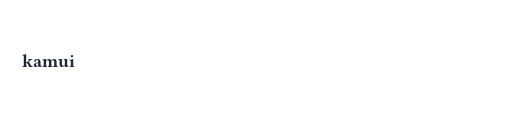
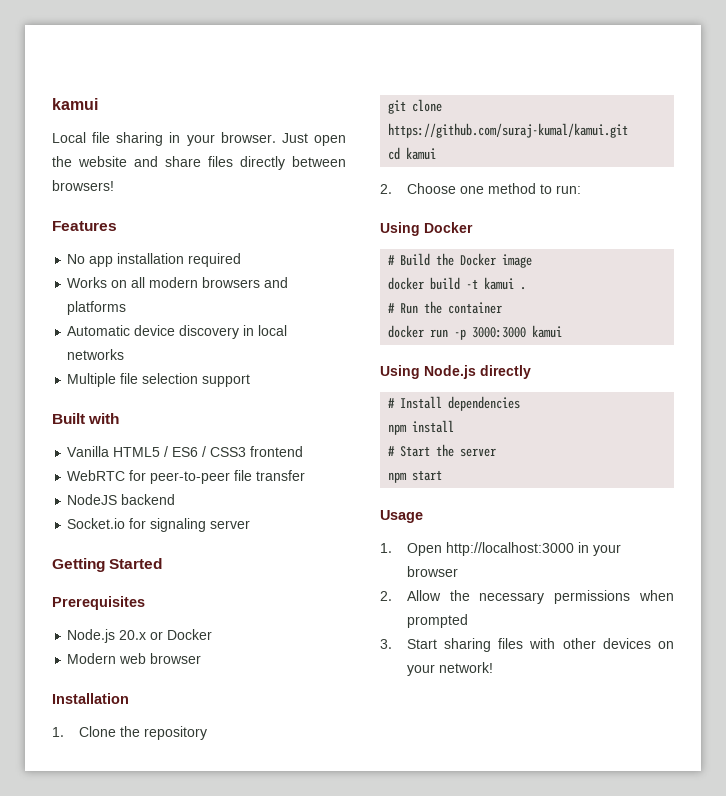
[22,54,75,67] kamui -> [52,98,98,110] [52,132,346,146] [52,156,346,170] [52,180,114,191] [52,221,117,231] [67,253,242,267] [67,277,289,288] [67,301,127,315] [67,325,288,339] [67,349,125,360] [67,373,251,387] [52,413,120,424] [67,446,304,457] [67,470,306,484] [67,494,176,505] [67,518,251,532] [52,558,163,572] [52,596,145,610] [67,629,213,643] [67,653,202,664] [52,693,129,704] [52,726,207,740] [388,99,443,114] [388,123,629,138] [388,147,437,160] [380,183,581,194] [380,222,473,236] [388,253,533,268] [388,277,527,290] [388,301,503,314] [388,325,563,340] [380,365,531,379] [388,396,521,411] [388,420,455,435] [388,444,497,457] [388,470,443,483] [380,510,423,523] [380,542,621,556] [406,566,458,577] [380,590,674,604] [406,614,468,628] [380,638,674,652] [406,662,493,676] kamui // Local file sharing in your browser. Just open the website and share files directly between browsers! // Features // No app installation required // Works on all modern browsers and platforms // Automatic device discovery in local networks // Multiple file selection support // Built with // Vanilla HTML5 / ES6 / CSS3 frontend // WebRTC for peer-to-peer file transfer // NodeJS backend // Socket.io for signaling server // Getting Started // Prerequisites // Node.js 20.x or Docker // Modern web browser // Installation // 1. Clone the repository // git clone https://github.com/suraj-kumal/kamui.git // cd kamui // 2. Choose one method to run: // Using Docker // # Build the Docker image // docker build -t kamui . // # Run the container // docker run -p 3000:3000 kamui // Using Node.js directly // # Install dependencies // npm install // # Start the server // npm start // Usage // 1. Open http://localhost:3000 in your browser // 2. Allow the necessary permissions when prompted // 3. Start sharing files with other devices on your network!

